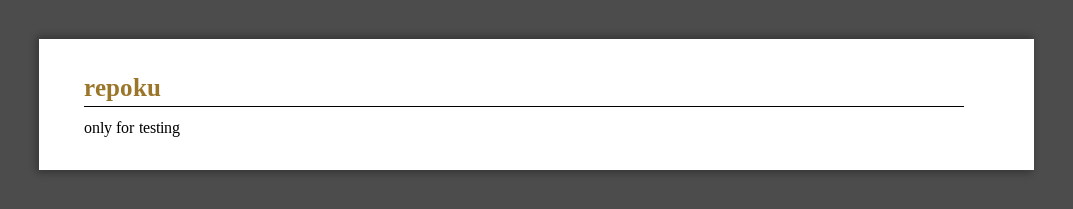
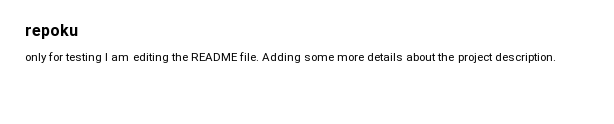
(180, 129) none -> [105,52,556,63] I am editing the README file. Adding some more details about the project description.

